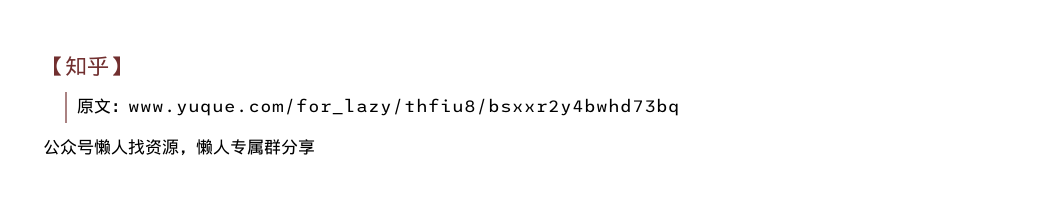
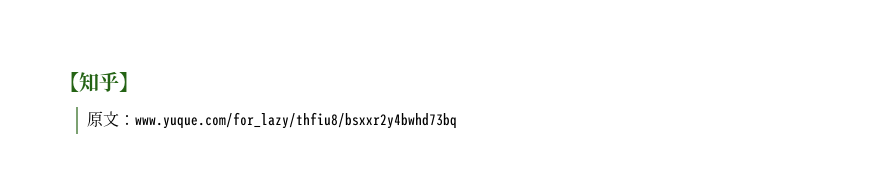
[43,139,315,156] // 公众号懒人找资源，懒人专属群分享 -> (457, 120) none

